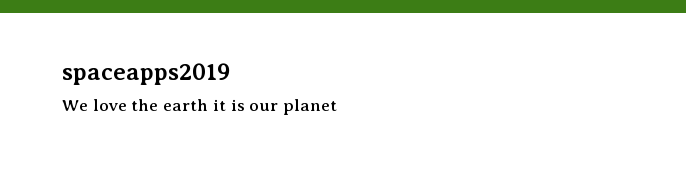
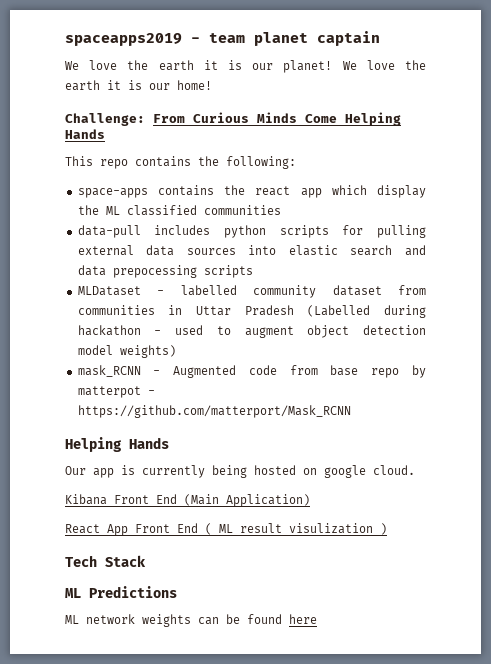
[62,99,338,115] // We love the earth it is our planet -> [191,31,380,46] [65,60,426,73] [65,80,212,91] [65,112,401,126] [65,129,105,139] [65,156,296,169] [77,185,426,198] [77,205,281,216] [77,225,427,238] [77,245,426,256] [77,265,253,278] [77,285,427,298] [77,305,427,318] [77,325,426,338] [77,345,176,358] [77,365,427,378] [77,386,155,398] [77,405,351,418] [65,437,169,452] [65,465,415,478] [65,494,310,507] [65,523,387,536] [65,555,146,567] [65,586,177,598] [65,614,317,627] - team planet captain // We love the earth it is our planet! We love the earth it is our home! // Challenge: From Curious Minds Come Helping Hands // This repo contains the following: // space-apps contains the react app which display the ML classified communities // data-pull includes python scripts for pulling external data sources into elastic search and data prepocessing scripts // MLDataset - labelled community dataset from communities in Uttar Pradesh (Labelled during hackathon - used to augment object detection model weights) // mask_RCNN - Augmented code from base repo by matterpot - https://github.com/matterport/Mask_RCNN // Helping Hands // Our app is currently being hosted on google cloud. // Kibana Front End (Main Application) // React App Front End ( ML result visulization ) // Tech Stack // ML Predictions // ML network weights can be found here

